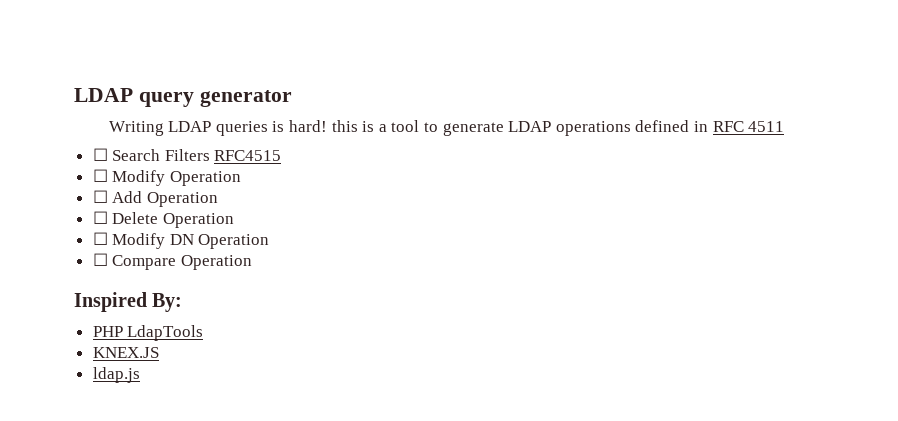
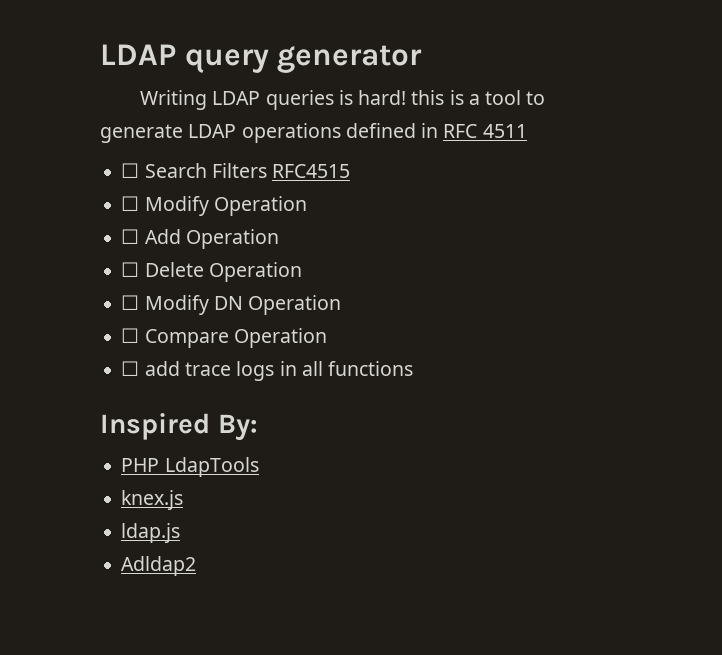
(252, 262) none -> [121,361,414,381] // ☐ add trace logs in all functions
[92,347,159,358] KNEX.JS -> [121,490,184,510] knex.js
(140, 375) none -> [121,556,197,576] // Adldap2

